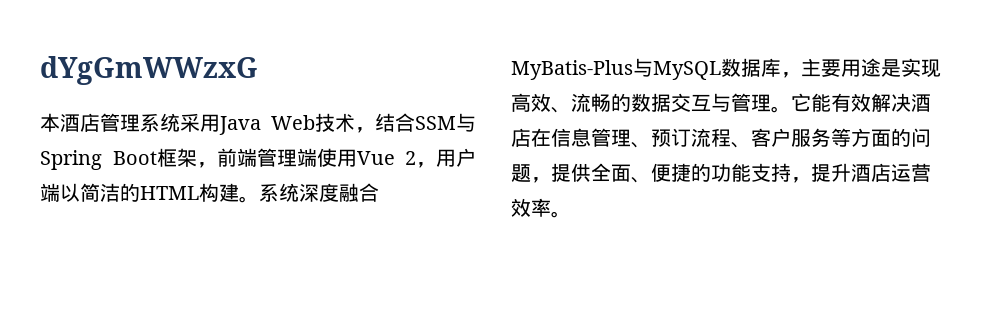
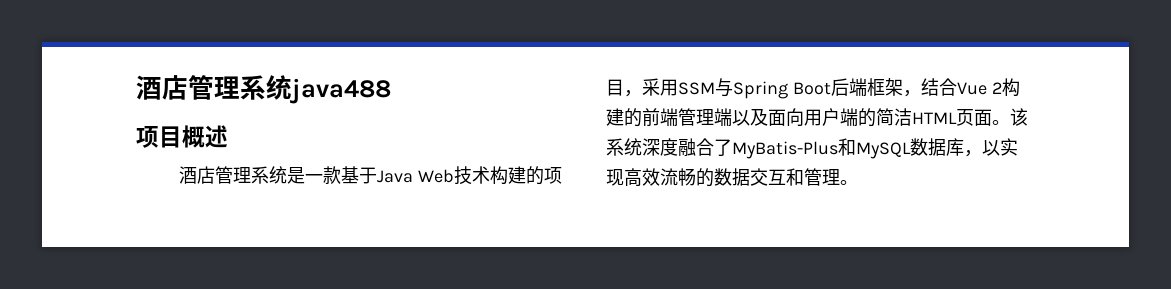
[40,56,258,85] [40,113,476,135] [40,148,476,170] [40,183,259,203] dYgGmWWzxG // 本酒店管理系统采用Java Web技术，结合SSM与Spring Boot框架，前端管理端使用Vue 2，用户端以简洁的HTML构建。 -> [136,75,391,104] [136,125,228,148] [179,166,563,185] [606,78,1020,99] [606,108,1028,127] 酒店管理系统java488 // 项目概述 // 酒店管理系统是一款基于Java Web技术构建的项目，采用SSM与Spring Boot后端框架，结合Vue 2构建的前端管理端以及面向用户端的简洁HTML页面。该
[511,58,653,80] MyBatis-Plus与 -> [714,138,856,159] 了MyBatis-Plus和
[801,58,901,77] 主要用途是 -> [982,140,1000,156] 以
[551,107,571,113] 、 -> (660, 177) none
[711,93,931,113] [511,128,931,148] [511,163,931,183] [511,198,551,217] 与管理。它能有效解决酒店在信息管理、预订流程、客户服务等方面的问题，提供全面、便捷的功能支持，提升酒店运营效率 -> [786,168,840,186] 和管理

